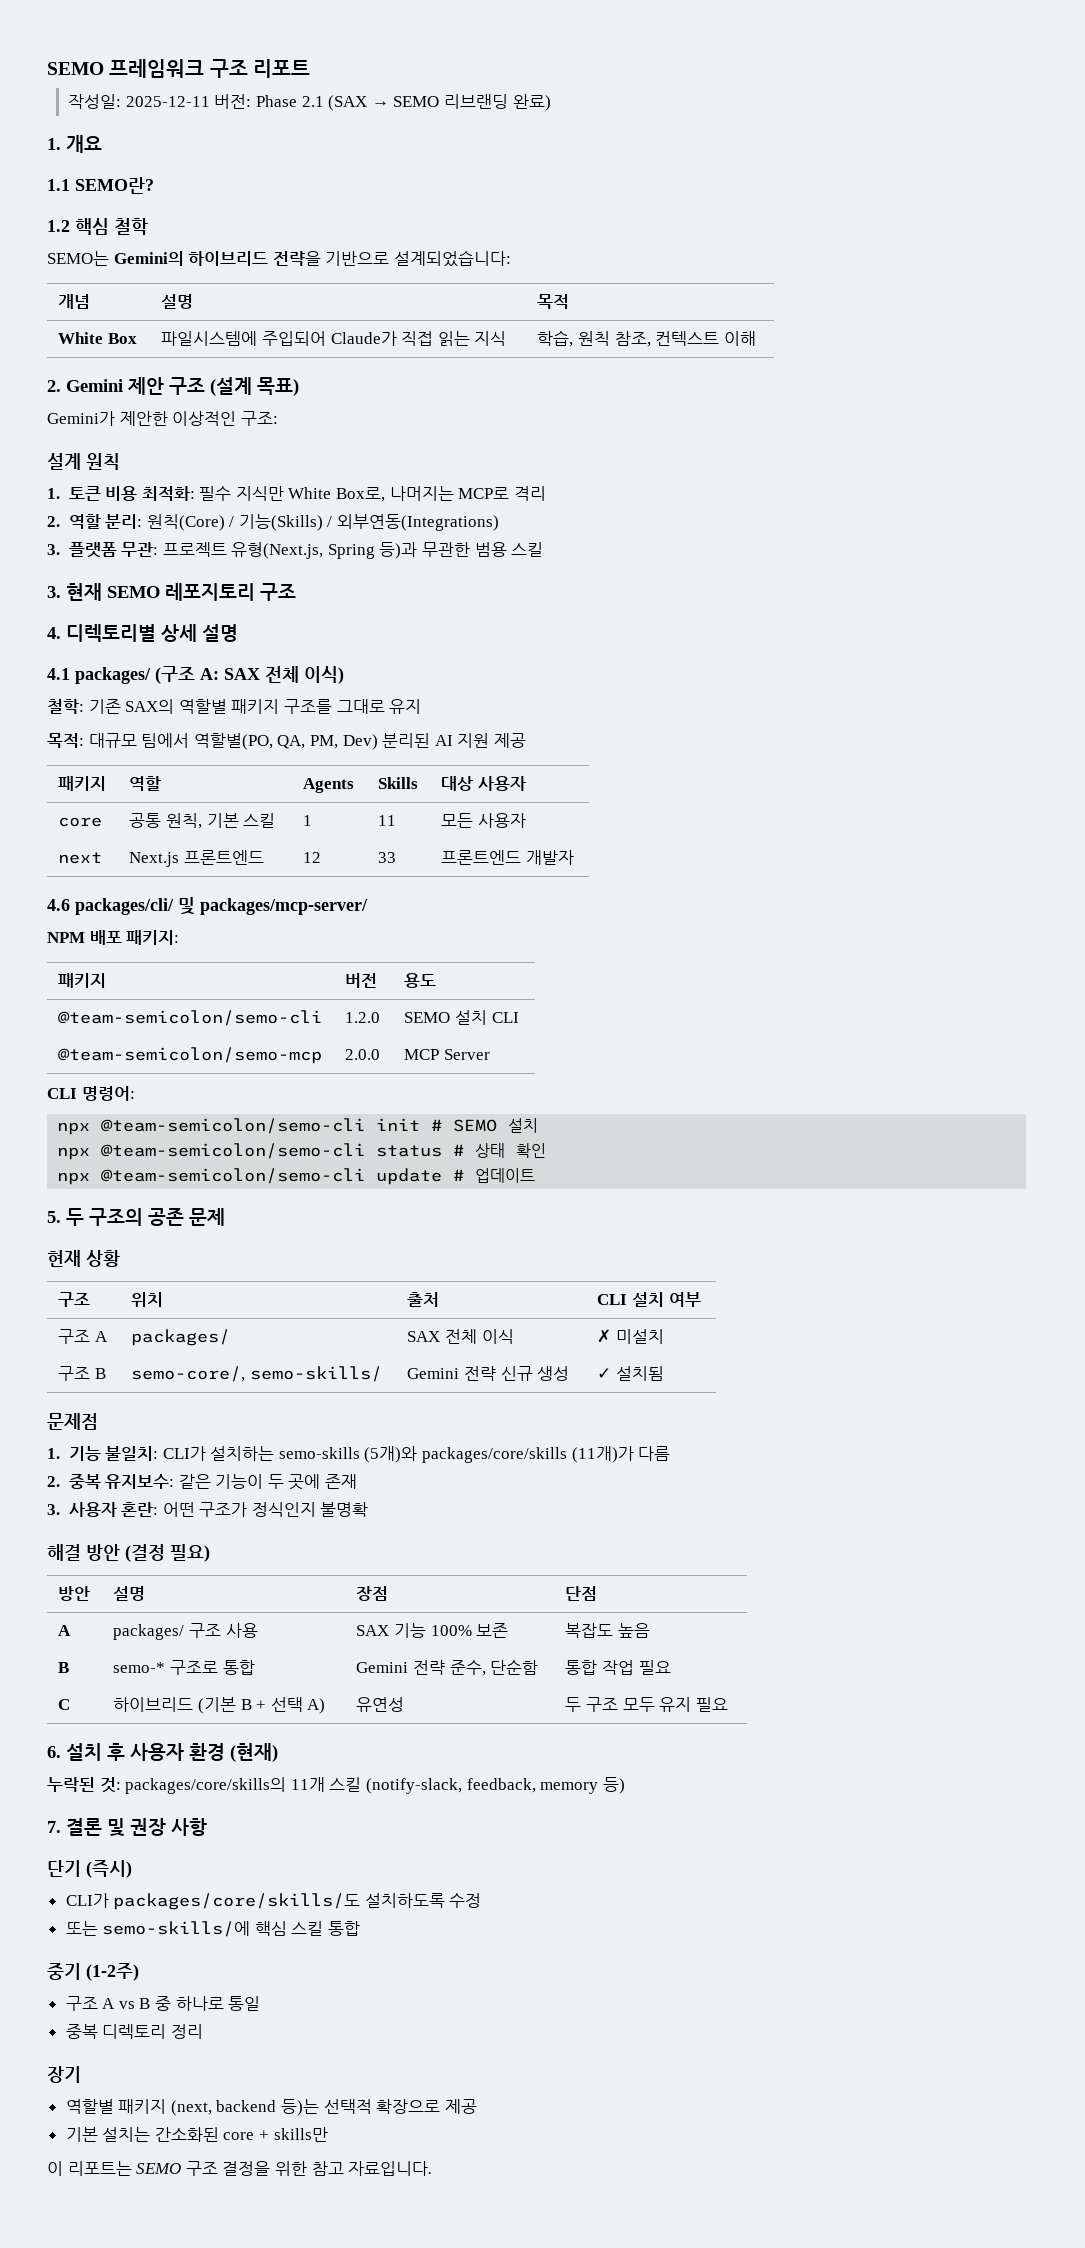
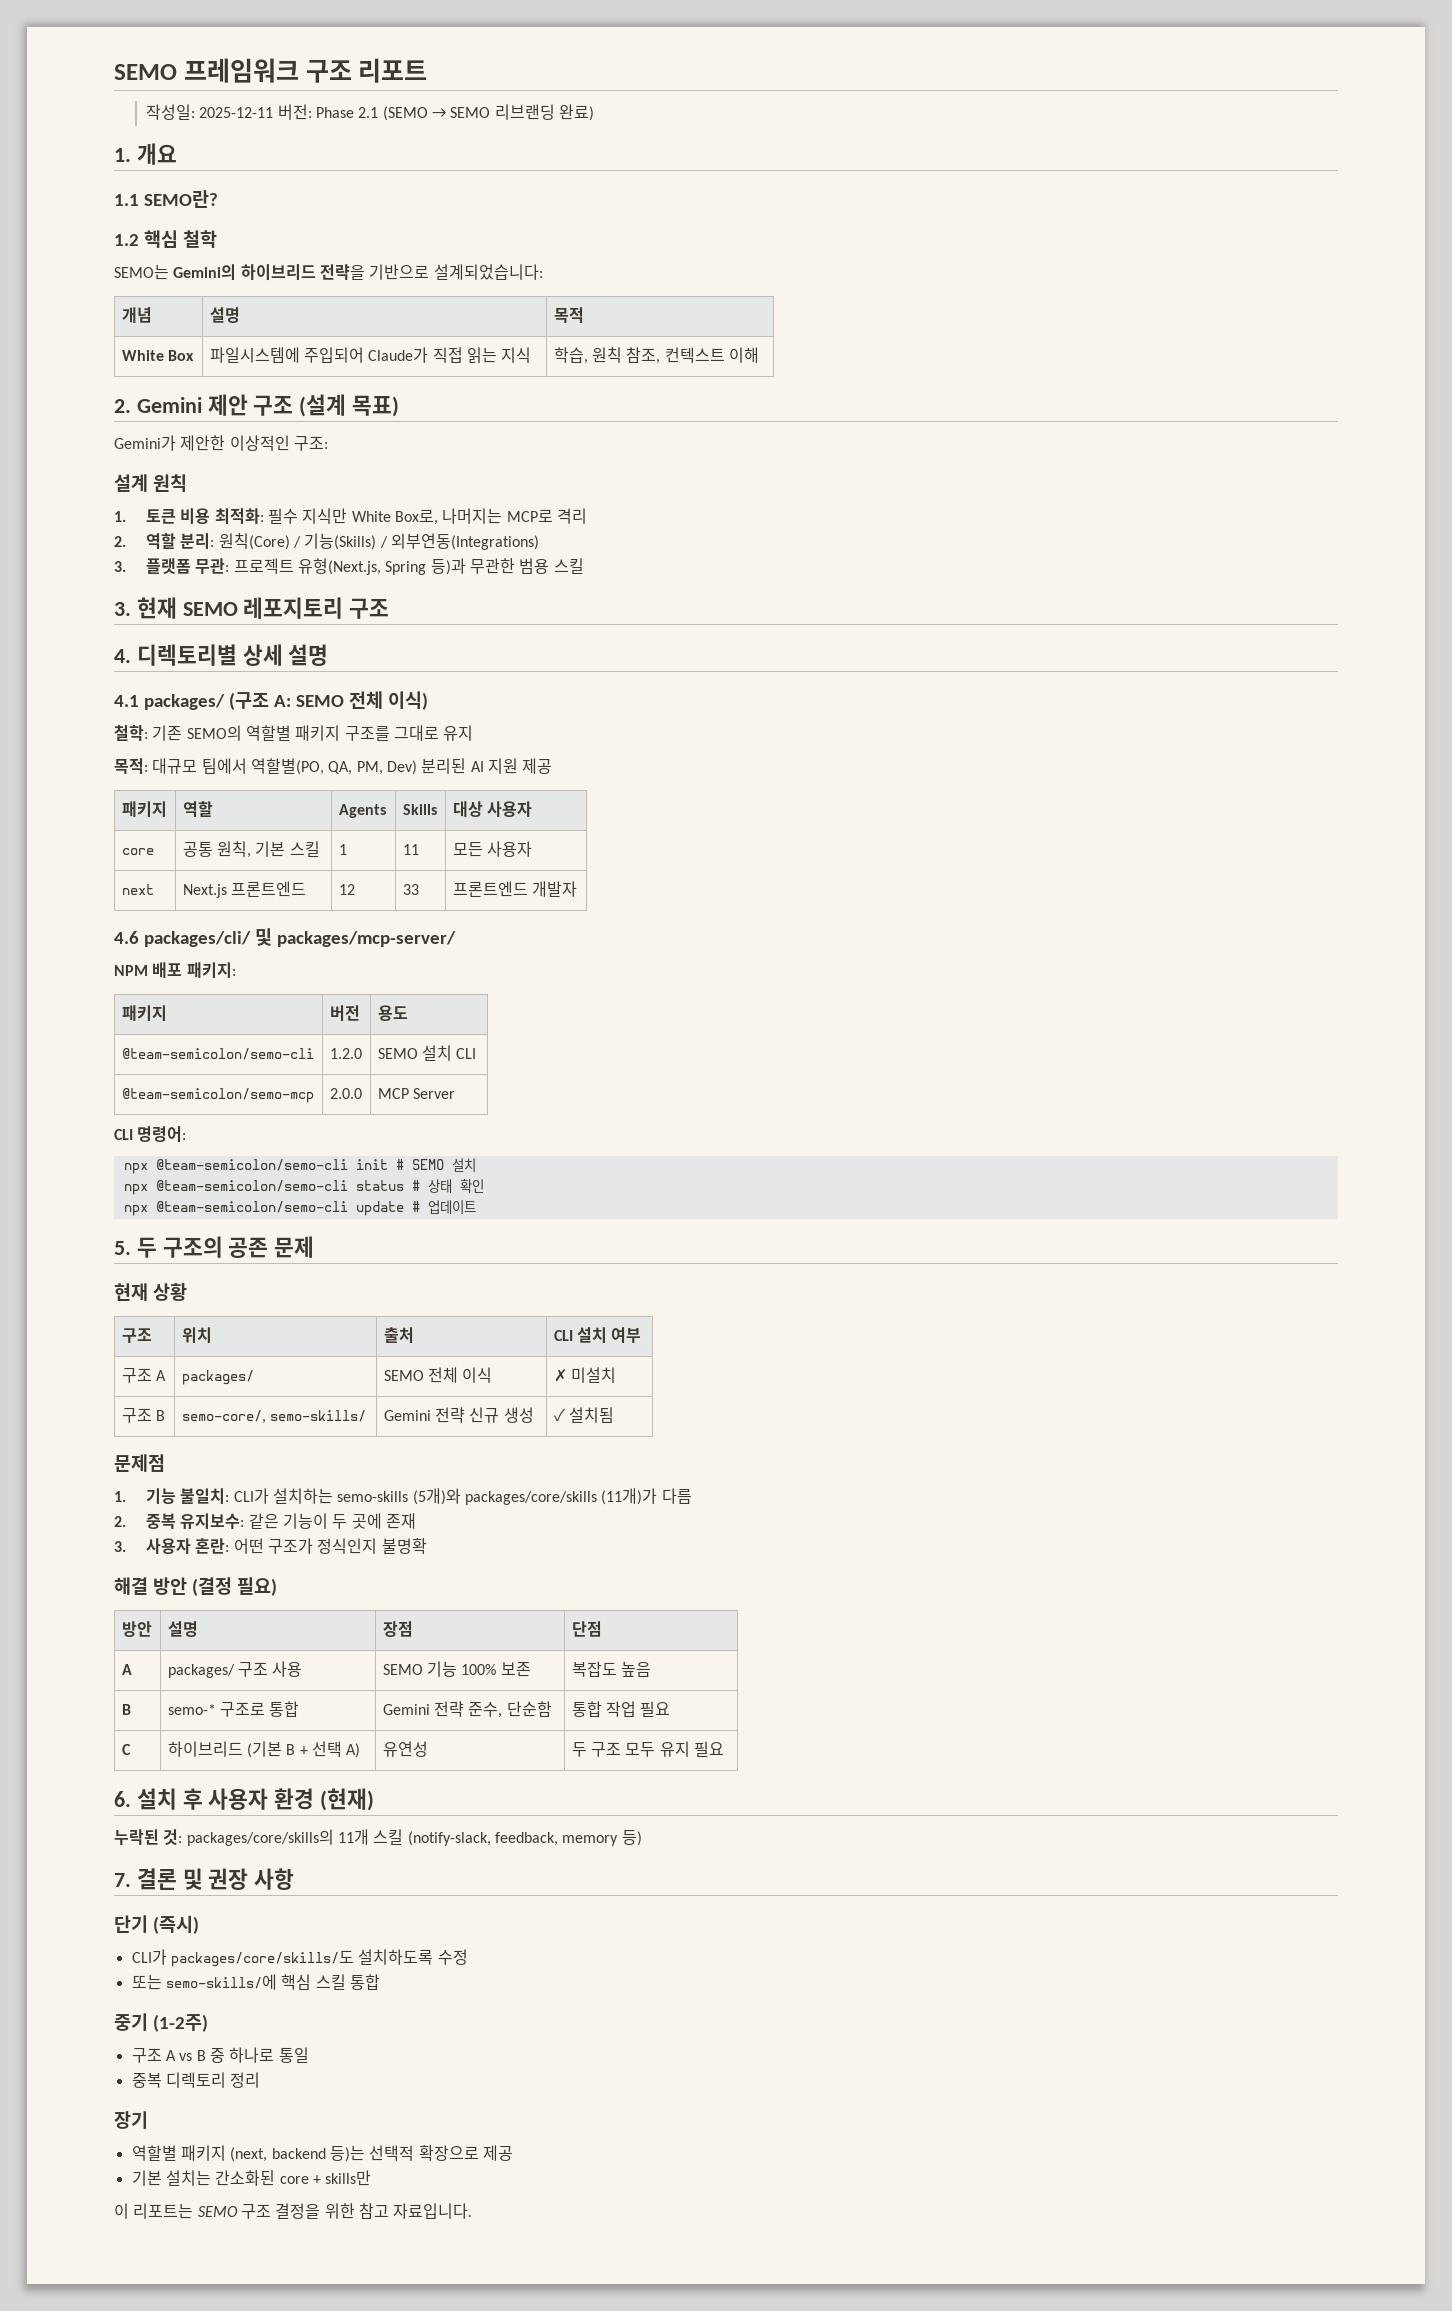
[328,95,368,111] (SAX -> [382,106,428,121] (SEMO
[224,668,260,680] SAX -> [295,695,344,707] SEMO
[125,699,175,714] SAX의 -> [186,725,242,741] SEMO의
[407,1331,441,1342] SAX -> [383,1370,424,1381] SEMO
[356,1625,390,1636] SAX -> [382,1664,423,1675] SEMO

